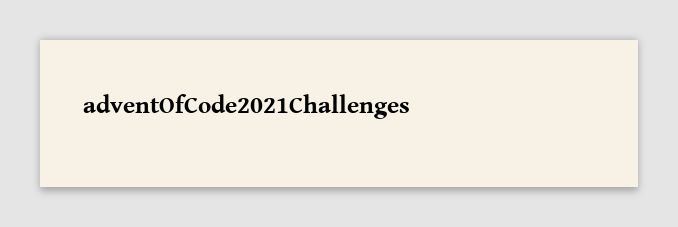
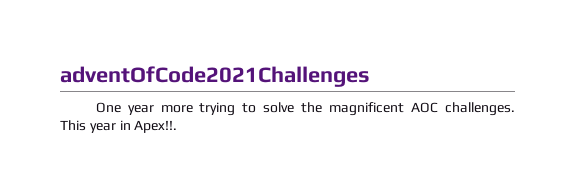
(410, 106) none -> [95,102,515,116] [60,120,178,133] // One year more trying to solve the magnificent AOC challenges. This year in Apex!!.

